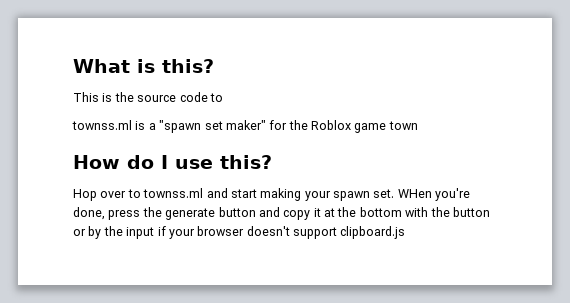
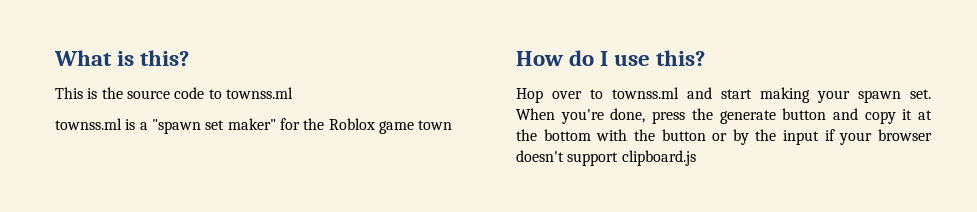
(223, 97) none -> [225,87,293,99] townss.ml
[397,189,432,198] WHen -> [516,108,555,120] When

